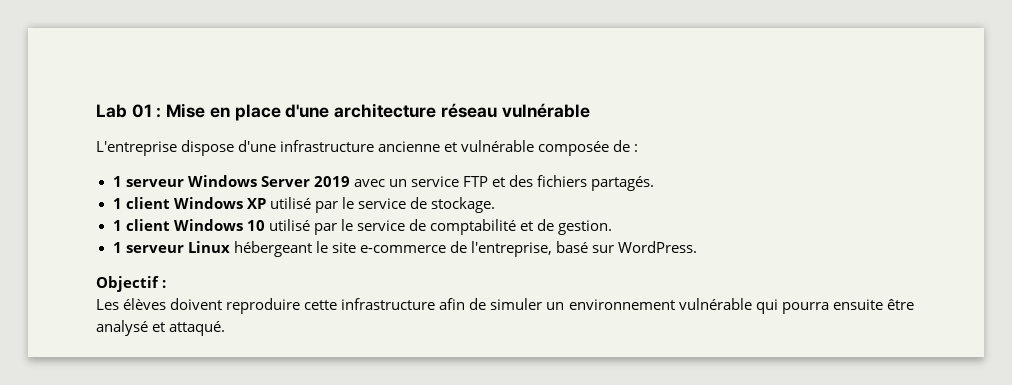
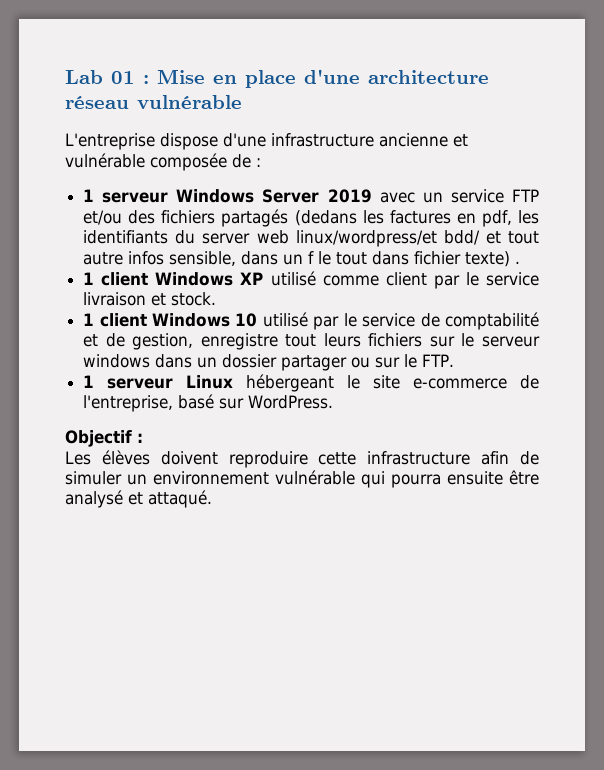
[491,177,505,187] et -> [83,210,123,225] et/ou
[591,176,655,191] partagés. -> [221,209,539,227] [83,230,539,247] [83,251,521,267] partagés (dedans les factures en pdf, les identifiants du server web linux/wordpress/et bdd/ et tout autre infos sensible, dans un f le tout dans fichier texte) .
[314,197,495,213] par le service de stockage. -> [322,272,539,289] [83,292,217,306] comme client par le service livraison et stock.
[558,220,613,235] gestion. -> [132,333,540,350] [83,354,455,371] gestion, enregistre tout leurs fichiers sur le serveur windows dans un dossier partager ou sur le FTP.

